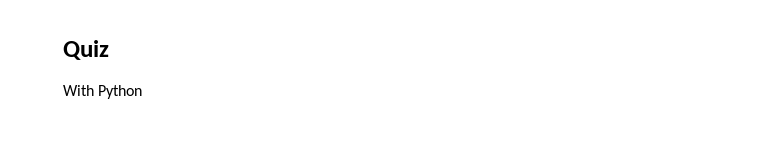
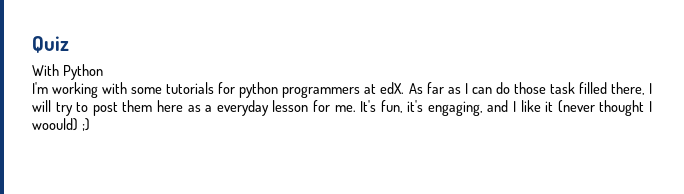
(143, 92) none -> [32,82,652,98] [32,100,652,116] [32,118,90,131] // I'm working with some tutorials for python programmers at edX. As far as I can do those task filled there, I will try to post them here as a everyday lesson for me. It's fun, it's engaging, and I like it (never thought I woould) ;)

